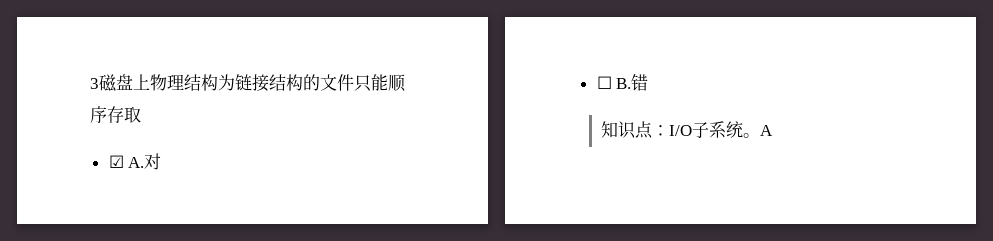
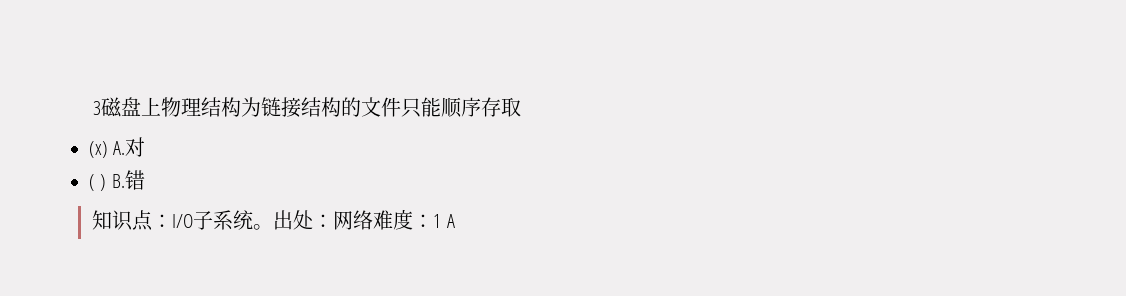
[108,155,124,168] ☑ -> [89,141,108,158] (x)
[596,76,612,89] ☐ -> [89,174,107,191] ( )
(761, 135) none -> [273,209,442,230] 出处：网络难度：1

